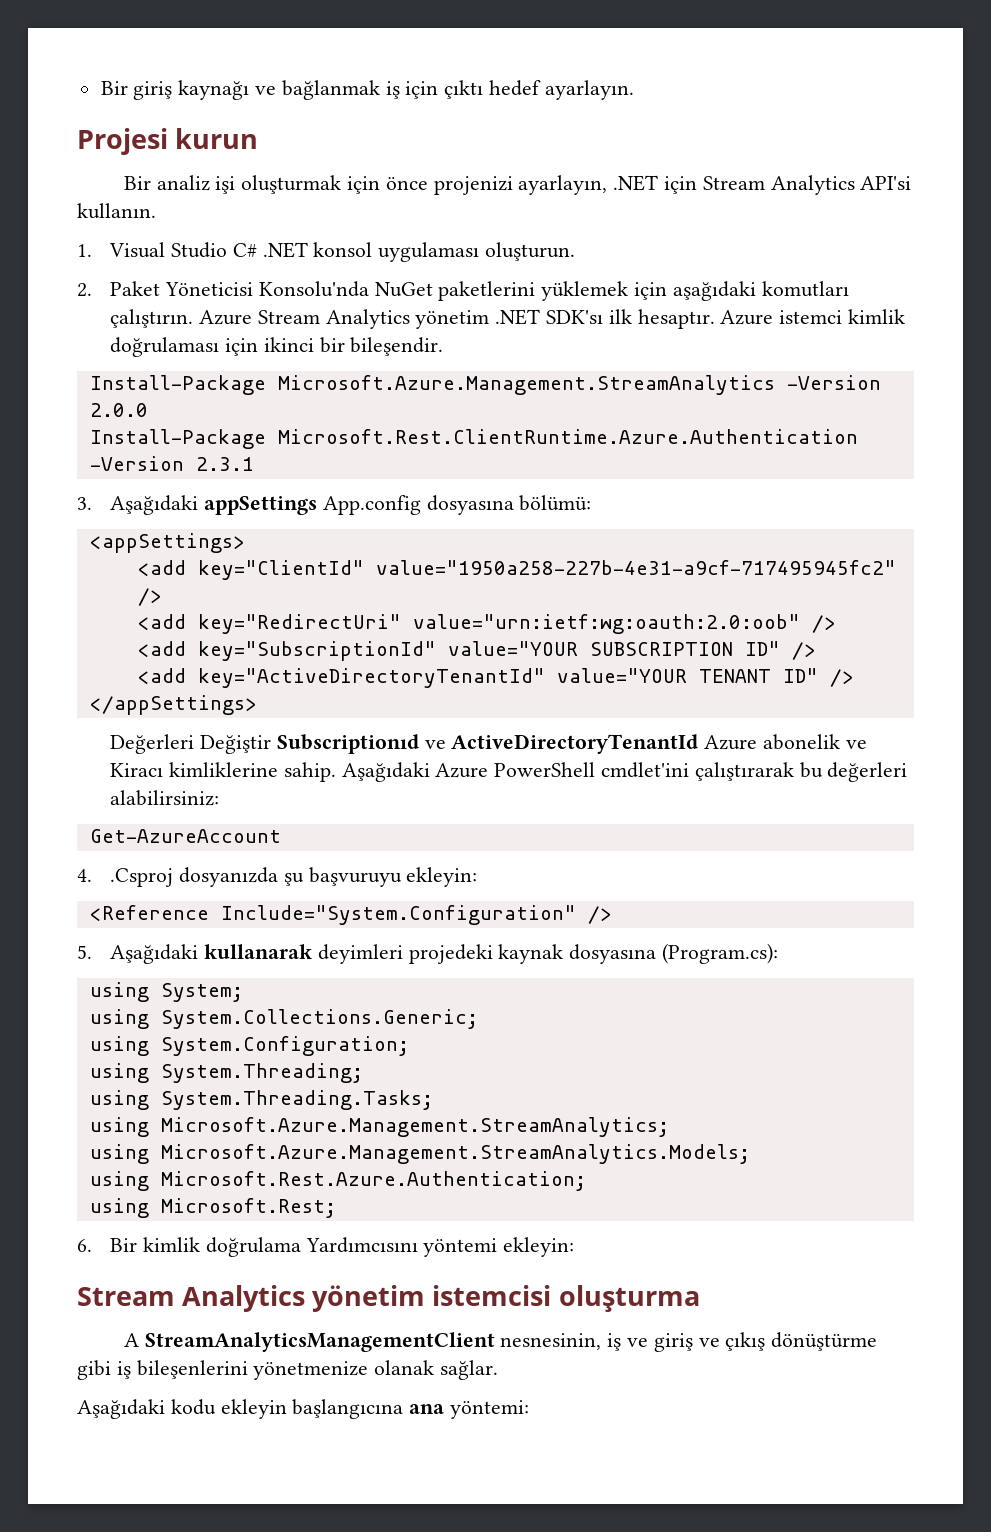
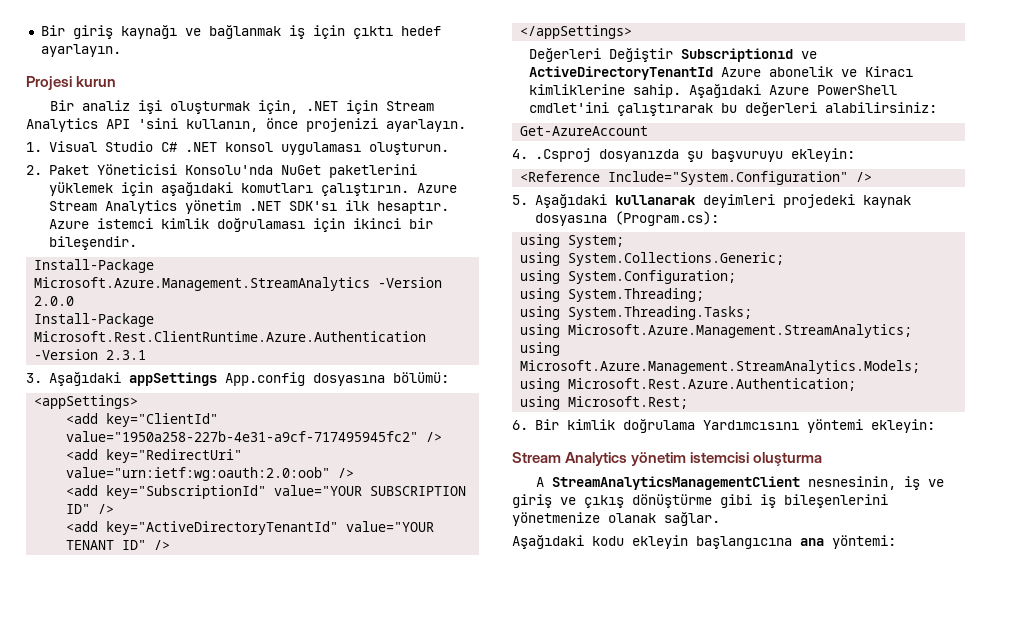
[347,175,912,195] [77,203,156,219] için önce projenizi ayarlayın, .NET için Stream Analytics API'si kullanın. -> [258,100,435,114] [26,118,466,132] için, .NET için Stream Analytics API 'sini kullanın, önce projenizi ayarlayın.

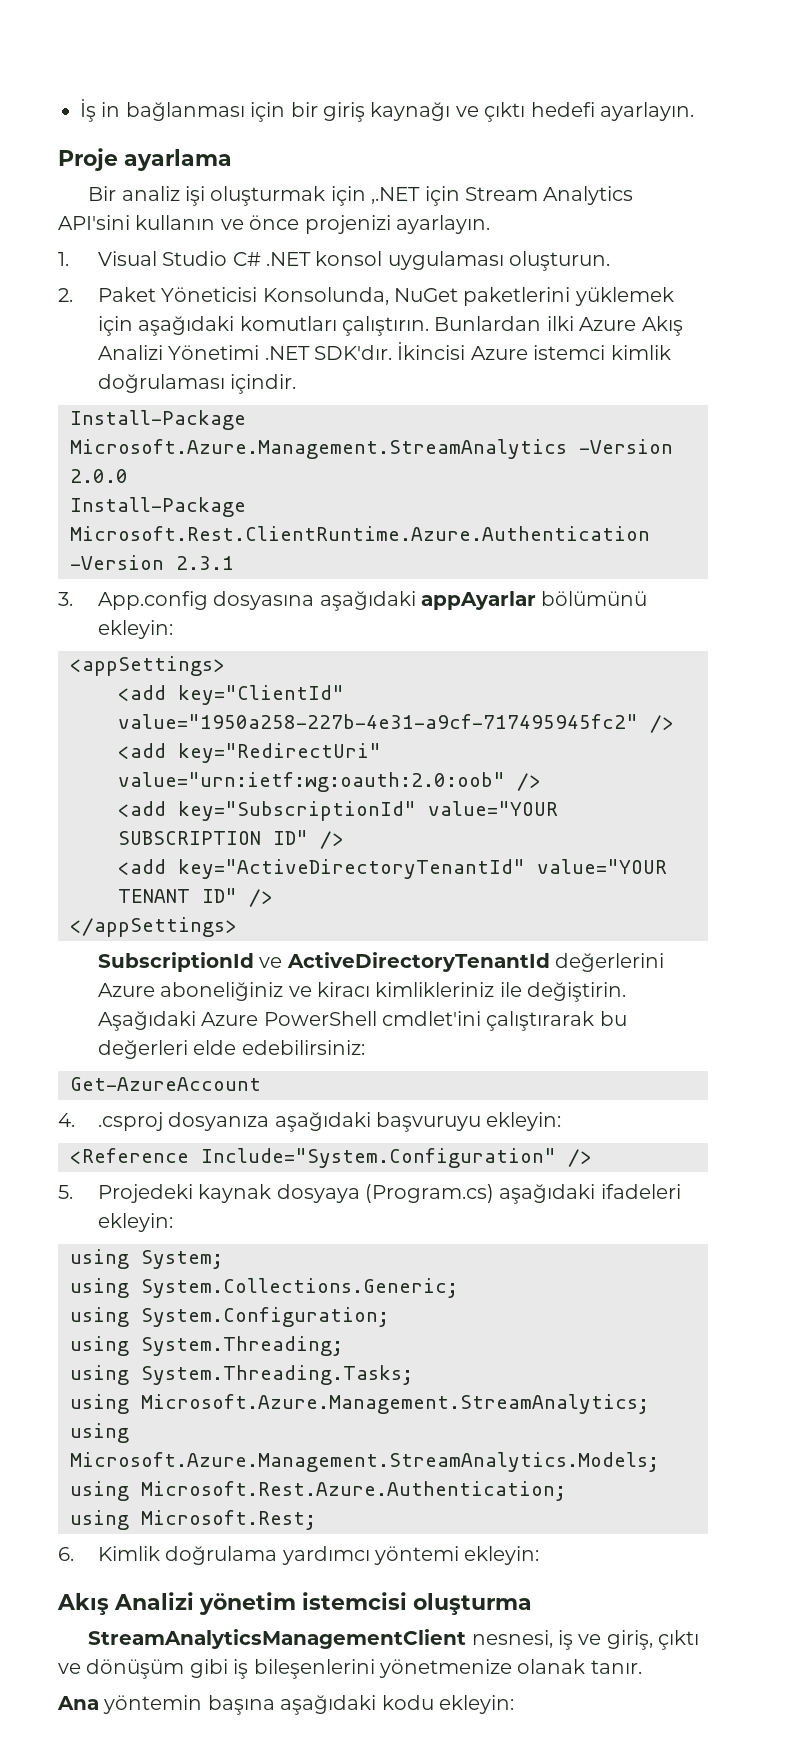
[40,25,441,39] [40,44,121,57] [26,76,117,90] Bir giriş kaynağı ve bağlanmak iş için çıktı hedef ayarlayın. // Projesi kurun -> [80,99,694,122] [58,148,232,171] İş in bağlanması için bir giriş kaynağı ve çıktı hedefi ayarlayın. // Proje ayarlama
[258,100,339,114] için, .NET -> [330,186,421,206] için ,.NET
[106,118,258,132] API 'sini kullanın, -> [58,215,244,230] API'sini kullanın ve
[184,165,273,175] Konsolu'nda -> [262,287,389,305] Konsolunda,
[416,183,457,193] [48,200,449,214] [48,218,433,232] [48,236,137,250] Azure Stream Analytics yönetim .NET SDK'sı ilk hesaptır. Azure istemci kimlik doğrulaması için ikinci bir bileşendir. -> [434,316,683,336] [97,342,671,360] [97,374,297,394] Bunlardan ilki Azure Akış Analizi Yönetimi .NET SDK'dır. İkincisi Azure istemci kimlik doğrulaması içindir.
[48,372,449,386] Aşağıdaki appSettings App.config dosyasına bölümü: -> [97,591,648,611] [97,620,173,639] App.config dosyasına aşağıdaki appAyarlar bölümünü ekleyin:
[528,48,817,62] [528,66,913,80] [528,84,681,98] Değerleri Değiştir Subscriptionıd ve ActiveDirectoryTenantId Azure abonelik ve Kiracı kimliklerine sahip. -> [97,952,664,972] [97,982,627,1002] SubscriptionId ve ActiveDirectoryTenantId değerlerini Azure aboneliğiniz ve kiracı kimlikleriniz ile değiştirin.
[824,102,937,113] alabilirsiniz: -> [193,1040,365,1055] elde edebilirsiniz:
[534,148,703,162] .Csproj dosyanızda şu -> [97,1112,371,1132] .csproj dosyanıza aşağıdaki
[534,194,911,208] [534,211,719,226] Aşağıdaki kullanarak deyimleri projedeki kaynak dosyasına (Program.cs): -> [97,1184,681,1204] [97,1213,173,1232] Projedeki kaynak dosyaya (Program.cs) aşağıdaki ifadeleri ekleyin:
[534,419,799,433] Bir kimlik doğrulama Yardımcısını -> [97,1546,370,1565] Kimlik doğrulama yardımcı
[512,452,628,466] Stream Analytics -> [57,1592,194,1615] Akış Analizi
[536,476,945,490] [512,494,712,508] A StreamAnalyticsManagementClient nesnesinin, iş ve giriş ve çıkış dönüştürme -> [88,1629,700,1650] [58,1659,185,1679] StreamAnalyticsManagementClient nesnesi, iş ve giriş, çıktı ve dönüşüm
[664,512,720,526] [512,535,896,549] sağlar. // Aşağıdaki kodu ekleyin başlangıcına ana yöntemi: -> [590,1660,642,1674] [57,1695,514,1715] tanır. // Ana yöntemin başına aşağıdaki kodu ekleyin:

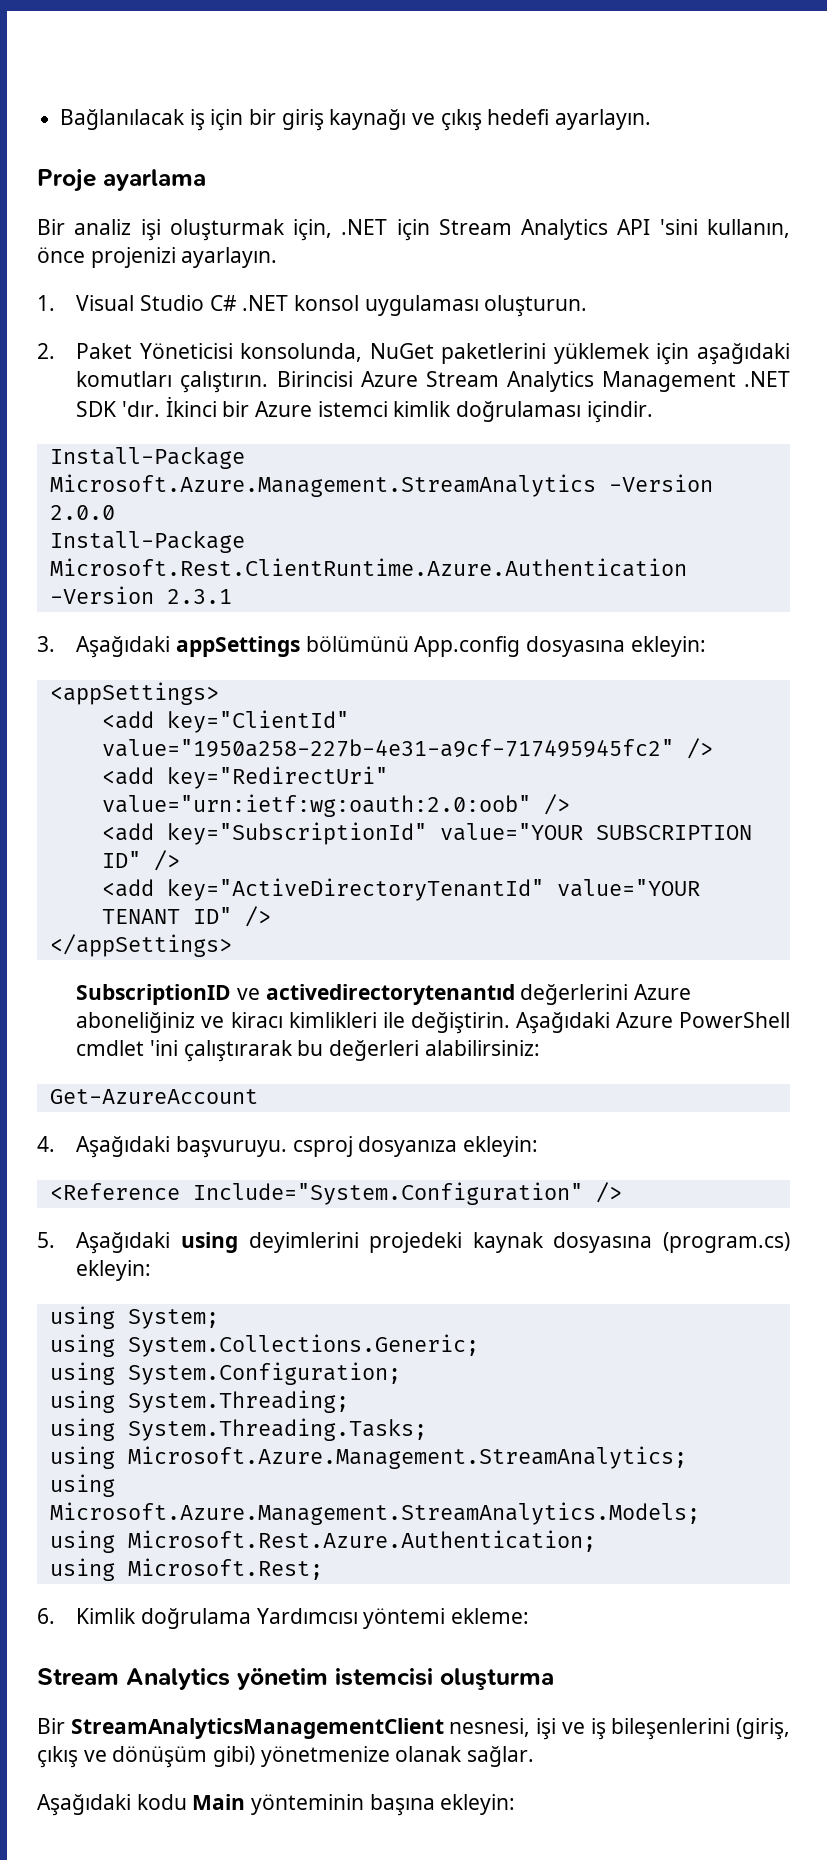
[80,99,245,122] İş in bağlanması -> [60,109,205,131] Bağlanılacak iş
[484,102,526,122] çıktı -> [440,109,482,131] çıkış
[330,186,421,206] için ,.NET -> [293,219,388,241] için, .NET
[58,215,244,230] API'sini kullanın ve -> [617,219,790,238] API 'sini kullanın,
[262,287,389,305] Konsolunda, -> [240,343,363,362] konsolunda,
[434,316,683,336] [97,342,466,360] Bunlardan ilki Azure Akış Analizi Yönetimi .NET SDK'dır. İkincisi -> [276,371,790,392] [76,396,250,417] Birincisi Azure Stream Analytics Management .NET SDK 'dır. İkinci bir
[97,591,648,611] App.config dosyasına aşağıdaki appAyarlar bölümünü -> [76,636,626,658] Aşağıdaki appSettings bölümünü App.config dosyasına
[97,952,550,972] SubscriptionId ve ActiveDirectoryTenantId -> [76,984,515,1005] SubscriptionID ve activedirectorytenantıd
[375,982,495,997] kimlikleriniz -> [288,1012,377,1028] kimlikleri
[381,1011,481,1026] cmdlet'ini -> [76,1040,179,1056] cmdlet 'ini
[193,1040,365,1055] elde edebilirsiniz: -> [424,1040,540,1056] alabilirsiniz:
[97,1112,481,1132] .csproj dosyanıza aşağıdaki başvuruyu -> [76,1136,458,1158] Aşağıdaki başvuruyu. csproj dosyanıza
[97,1184,681,1204] Projedeki kaynak dosyaya (Program.cs) aşağıdaki ifadeleri -> [76,1232,790,1254] Aşağıdaki using deyimlerini projedeki kaynak dosyasına (program.cs)
[281,1546,540,1565] [57,1592,194,1615] yardımcı yöntemi ekleyin: // Akış Analizi -> [256,1608,530,1629] [37,1668,230,1690] Yardımcısı yöntemi ekleme: // Stream Analytics
(532, 1604) none -> [37,1718,65,1734] Bir
[558,1630,700,1650] [58,1659,642,1679] [57,1695,434,1715] iş ve giriş, çıktı ve dönüşüm gibi iş bileşenlerini yönetmenize olanak tanır. // Ana yöntemin başına aşağıdaki kodu -> [536,1718,790,1740] [37,1746,535,1768] [37,1794,435,1816] işi ve iş bileşenlerini (giriş, çıkış ve dönüşüm gibi) yönetmenize olanak sağlar. // Aşağıdaki kodu Main yönteminin başına

